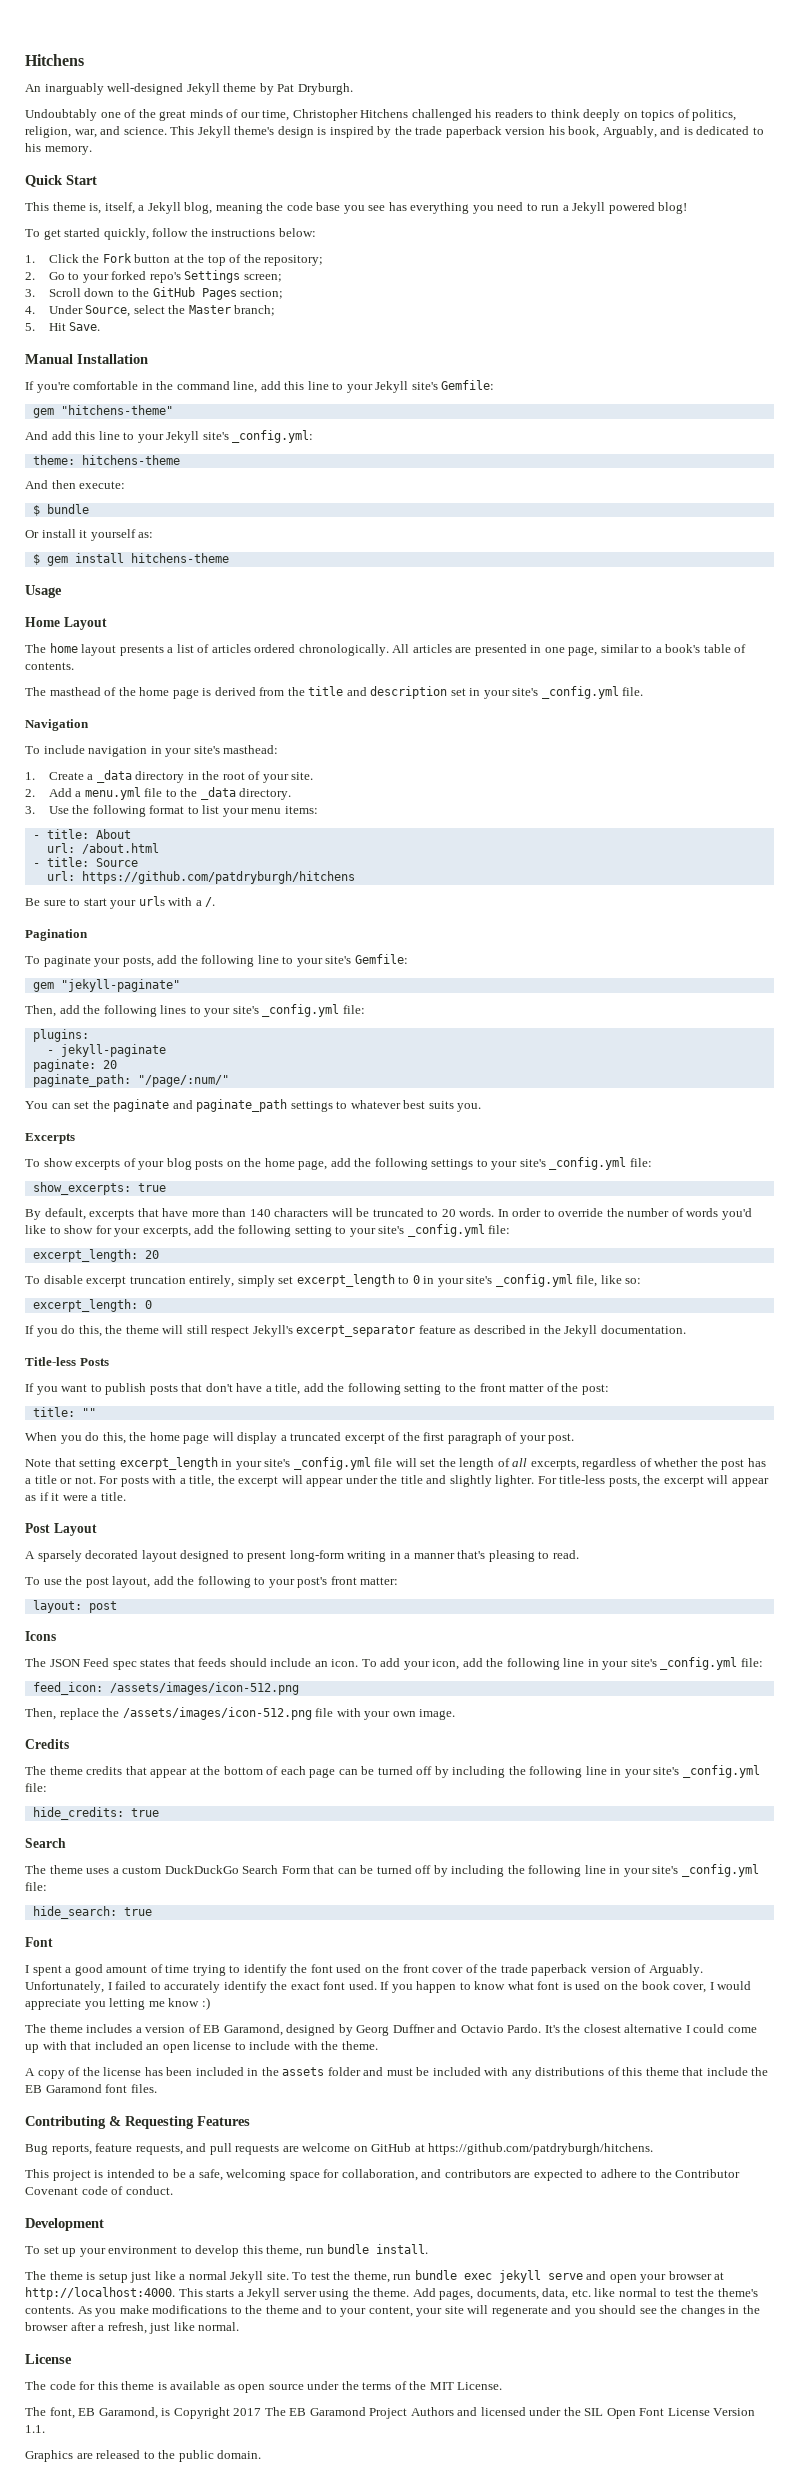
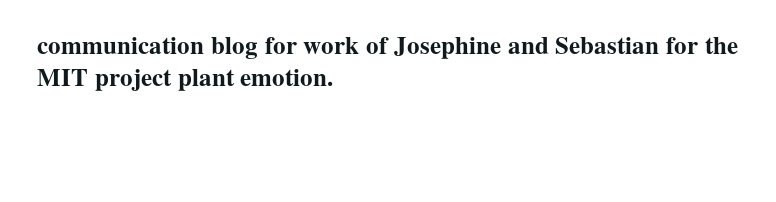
[25,54,84,66] [25,83,353,95] [25,109,737,121] [25,126,764,138] [25,143,92,155] [25,175,97,187] [25,202,688,214] [25,228,316,240] [25,253,324,266] [25,270,282,283] [25,287,284,300] [25,305,276,317] [25,322,101,331] [25,354,148,364] [25,380,495,393] [32,405,173,418] [25,430,314,443] [32,455,180,465] [25,480,126,489] [32,504,89,516] [25,529,154,541] [32,553,229,566] [25,585,62,598] [25,617,107,630] [25,643,747,656] [25,662,74,670] [25,686,644,699] [25,719,89,731] [25,745,279,757] [25,770,314,783] [25,787,292,800] [25,805,318,817] [32,829,131,839] [46,843,159,854] [32,857,138,867] [46,871,355,884] [25,896,216,909] [25,929,88,941] [25,954,408,967] [32,979,180,992] [25,1004,365,1017] [32,1029,89,1042] [46,1044,166,1057] [32,1059,117,1072] [32,1074,229,1087] [25,1099,482,1112] [25,1133,75,1144] [25,1157,652,1170] [32,1182,166,1195] [25,1208,752,1220] [25,1224,511,1237] [32,1249,159,1262] [25,1274,642,1287] [32,1299,152,1312] [25,1325,686,1337] [25,1357,109,1366] [25,1383,609,1395] [32,1407,96,1417] [25,1432,575,1444] [25,1457,766,1470] [25,1475,769,1487] [25,1492,126,1501] [25,1523,97,1536] [25,1550,579,1562] [25,1576,399,1588] [32,1600,117,1613] [25,1631,56,1641] [25,1657,763,1670] [32,1682,299,1695] [25,1707,456,1720] [25,1739,69,1749] [25,1765,760,1778] [25,1783,47,1792] [32,1807,159,1820] [25,1838,66,1848] [25,1864,759,1877] [25,1882,47,1891] [32,1906,152,1919] [25,1937,53,1947] [25,1964,703,1976] [25,1981,752,1993] [25,1997,210,2010] [25,2024,757,2036] [25,2041,378,2053] [25,2067,769,2079] [25,2084,157,2093] [25,2116,250,2129] [25,2143,654,2155] [25,2169,741,2181] [25,2186,173,2195] [25,2218,104,2231] [25,2244,429,2257] [25,2270,725,2283] [25,2287,758,2300] [25,2305,760,2317] [25,2322,240,2334] [25,2354,72,2364] [25,2381,503,2393] [25,2407,756,2419] [25,2425,45,2433] [25,2450,262,2462] Hitchens // An inarguably well-designed Jekyll theme by Pat Dryburgh. // Undoubtably one of the great minds of our time, Christopher Hitchens challenged his readers to think deeply on topics of politics, religion, war, and science. This Jekyll theme's design is inspired by the trade paperback version his book, Arguably, and is dedicated to his memory. // Quick Start // This theme is, itself, a Jekyll blog, meaning the code base you see has everything you need to run a Jekyll powered blog! // To get started quickly, follow the instructions below: // 1. Click the Fork button at the top of the repository; // 2. Go to your forked repo's Settings screen; // 3. Scroll down to the GitHub Pages section; // 4. Under Source, select the Master branch; // 5. Hit Save. // Manual Installation // If you're comfortable in the command line, add this line to your Jekyll site's Gemfile: // gem "hitchens-theme" // And add this line to your Jekyll site's _config.yml: // theme: hitchens-theme // And then execute: // $ bundle // Or install it yourself as: // $ gem install hitchens-theme // Usage // Home Layout // The home layout presents a list of articles ordered chronologically. All articles are presented in one page, similar to a book's table of contents. // The masthead of the home page is derived from the title and description set in your site's _config.yml file. // Navigation // To include navigation in your site's masthead: // 1. Create a _data directory in the root of your site. // 2. Add a menu.yml file to the _data directory. // 3. Use the following format to list your menu items: // - title: About // url: /about.html // - title: Source // url: https://github.com/patdryburgh/hitchens // Be sure to start your urls with a /. // Pagination // To paginate your posts, add the following line to your site's Gemfile: // gem "jekyll-paginate" // Then, add the following lines to your site's _config.yml file: // plugins: // - jekyll-paginate // paginate: 20 // paginate_path: "/page/:num/" // You can set the paginate and paginate_path settings to whatever best suits you. // Excerpts // To show excerpts of your blog posts on the home page, add the following settings to your site's _config.yml file: // show_excerpts: true // By default, excerpts that have more than 140 characters will be truncated to 20 words. In order to override the number of words you'd like to show for your excerpts, add the following setting to your site's _config.yml file: // excerpt_length: 20 // To disable excerpt truncation entirely, simply set excerpt_length to 0 in your site's _config.yml file, like so: // excerpt_length: 0 // If you do this, the theme will still respect Jekyll's excerpt_separator feature as described in the Jekyll documentation. // Title-less Posts // If you want to publish posts that don't have a title, add the following setting to the front matter of the post: // title: "" // When you do this, the home page will display a truncated excerpt of the first paragraph of your post. // Note that setting excerpt_length in your site's _config.yml file will set the length of all excerpts, regardless of whether the post has a title or not. For posts with a title, the excerpt will appear under the title and slightly lighter. For title-less posts, the excerpt will appear as if it were a title. // Post Layout // A sparsely decorated layout designed to present long-form writing in a manner that's pleasing to read. // To use the post layout, add the following to your post's front matter: // layout: post // Icons // The JSON Feed spec states that feeds should include an icon. To add your icon, add the following line in your site's _config.yml file: // feed_icon: /assets/images/icon-512.png // Then, replace the /assets/images/icon-512.png file with your own image. // Credits // The theme credits that appear at the bottom of each page can be turned off by including the following line in your site's _config.yml file: // hide_credits: true // Search // The theme uses a custom DuckDuckGo Search Form that can be turned off by including the following line in your site's _config.yml file: // hide_search: true // Font // I spent a good amount of time trying to identify the font used on the front cover of the trade paperback version of Arguably. Unfortunately, I failed to accurately identify the exact font used. If you happen to know what font is used on the book cover, I would appreciate you letting me know :) // The theme includes a version of EB Garamond, designed by Georg Duffner and Octavio Pardo. It's the closest alternative I could come up with that included an open license to include with the theme. // A copy of the license has been included in the assets folder and must be included with any distributions of this theme that include the EB Garamond font files. // Contributing & Requesting Features // Bug reports, feature requests, and pull requests are welcome on GitHub at https://github.com/patdryburgh/hitchens. // This project is intended to be a safe, welcoming space for collaboration, and contributors are expected to adhere to the Contributor Covenant code of conduct. // Development // To set up your environment to develop this theme, run bundle install. // The theme is setup just like a normal Jekyll site. To test the theme, run bundle exec jekyll serve and open your browser at http://localhost:4000. This starts a Jekyll server using the theme. Add pages, documents, data, etc. like normal to test the theme's contents. As you make modifications to the theme and to your content, your site will regenerate and you should see the changes in the browser after a refresh, just like normal. // License // The code for this theme is available as open source under the terms of the MIT License. // The font, EB Garamond, is Copyright 2017 The EB Garamond Project Authors and licensed under the SIL Open Font License Version 1.1. // Graphics are released to the public domain. -> [37,37,738,59] [37,69,334,91] communication blog for work of Josephine and Sebastian for the MIT project plant emotion.

